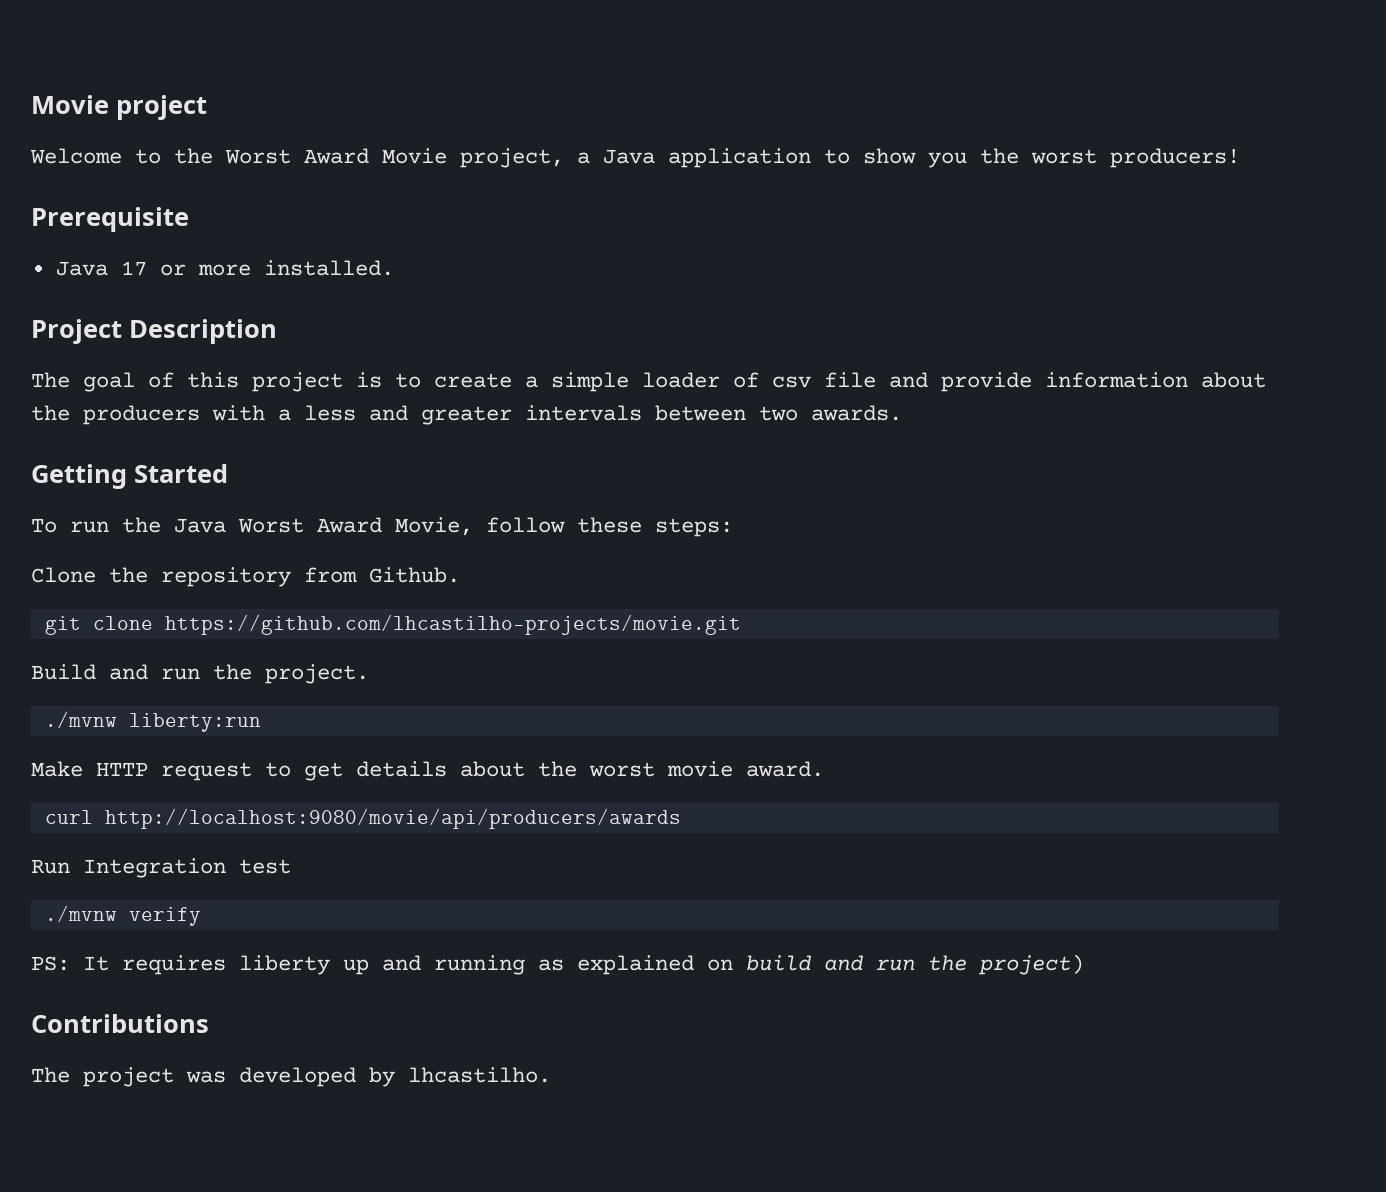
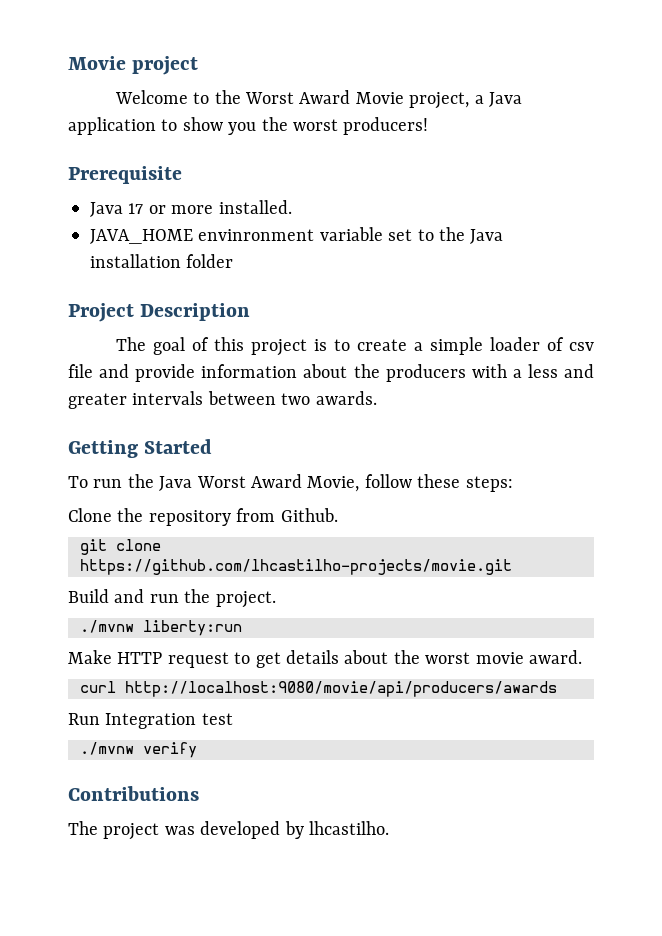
(394, 268) none -> [90,227,504,244] [90,254,234,268] // JAVA_HOME envinronment variable set to the Java installation folder
[31,954,1084,975] // PS: It requires liberty up and running as explained on build and run the project) -> (197, 750) none

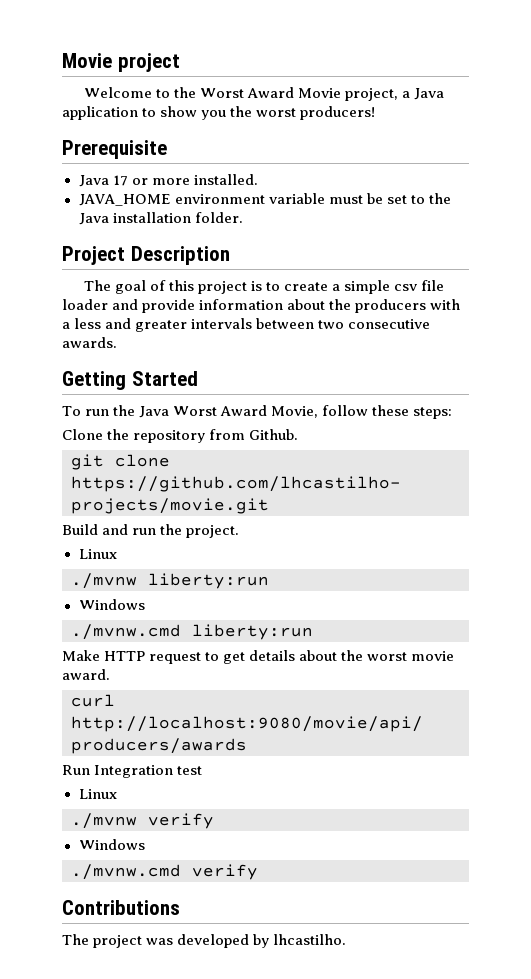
[198,227,383,241] envinronment variable -> [174,193,383,204] environment variable must be
[186,254,234,268] folder -> [194,212,243,223] folder.
[489,337,564,351] loader of -> (391, 287) none
(93, 371) none -> [62,299,108,310] loader
(311, 399) none -> [348,319,431,329] consecutive
(276, 599) none -> [78,549,117,559] // Linux
(242, 628) none -> [78,599,145,610] [71,624,313,640] // Windows // ./mvnw.cmd liberty:run
(233, 719) none -> [78,789,117,799] // Linux
(197, 750) none -> [78,839,145,850] [71,864,258,880] // Windows // ./mvnw.cmd verify

